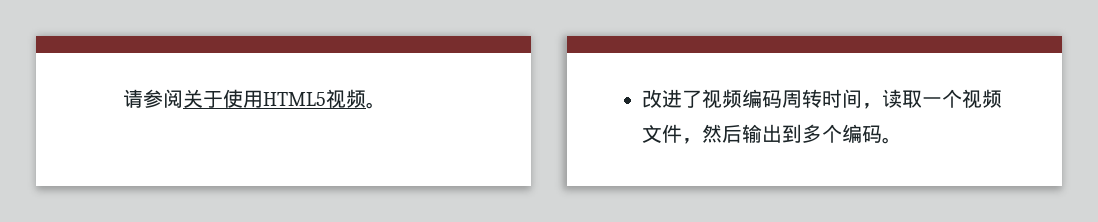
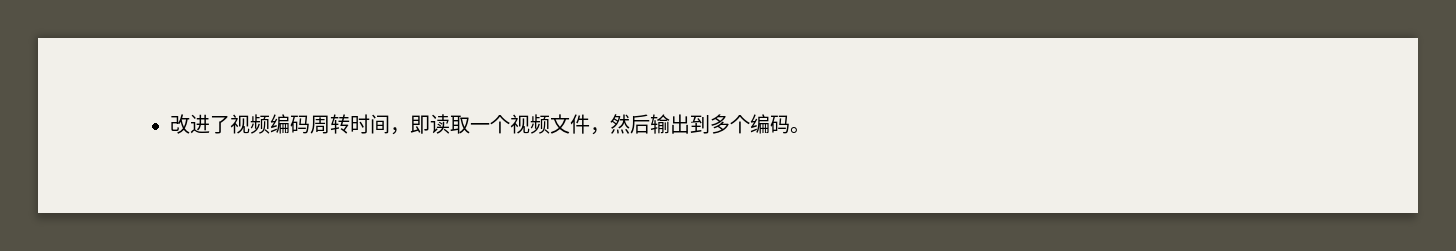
[123,89,387,109] 请参阅关于使用HTML5视频。 // -> (170, 124) none
(882, 106) none -> [410,115,430,134] 即

